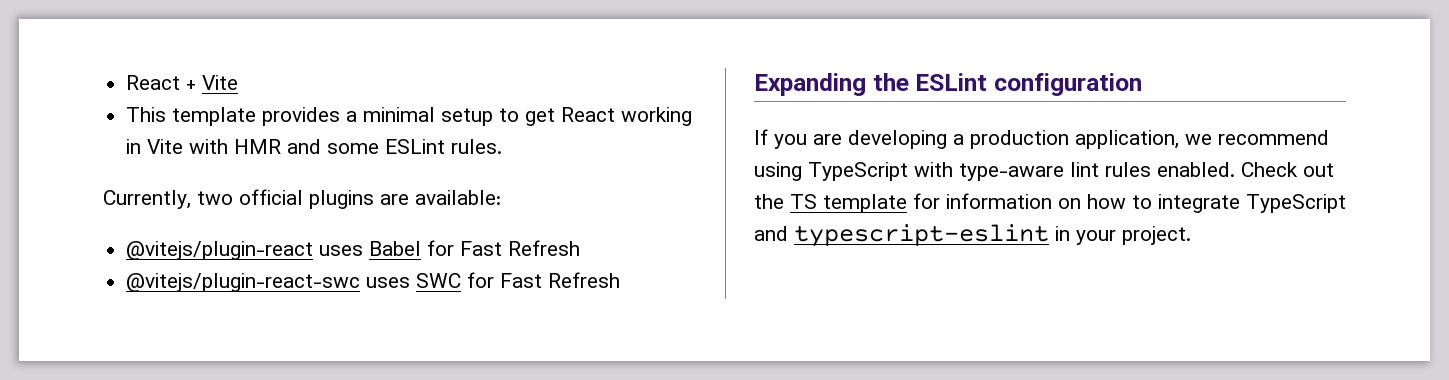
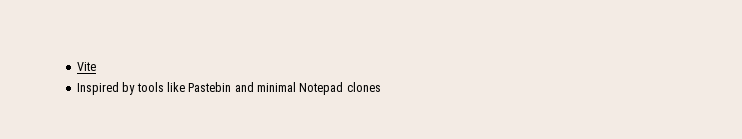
[126,75,197,90] React + -> (76, 66) none
[126,107,693,126] [126,139,503,154] [103,189,501,209] [126,240,581,260] [126,272,621,292] [754,73,1142,96] [754,129,1329,149] [754,162,1334,181] [754,193,1346,213] [754,224,1191,247] This template provides a minimal setup to get React working in Vite with HMR and some ESLint rules. // Currently, two official plugins are available: // @vitejs/plugin-react uses Babel for Fast Refresh // @vitejs/plugin-react-swc uses SWC for Fast Refresh // Expanding the ESLint configuration // If you are developing a production application, we recommend using TypeScript with type-aware lint rules enabled. Check out the TS template for information on how to integrate TypeScript and typescript-eslint in your project. -> [76,82,381,95] Inspired by tools like Pastebin and minimal Notepad clones

